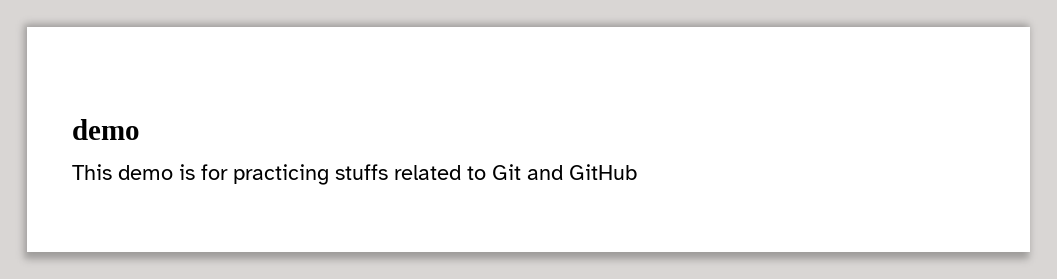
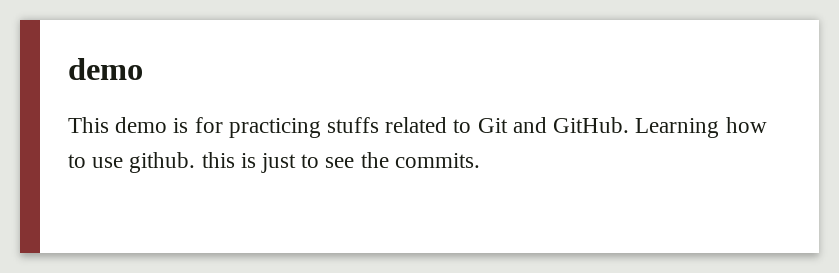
[569,164,637,180] GitHub -> [553,117,767,138] [68,152,480,173] GitHub. Learning how to use github. this is just to see the commits.

